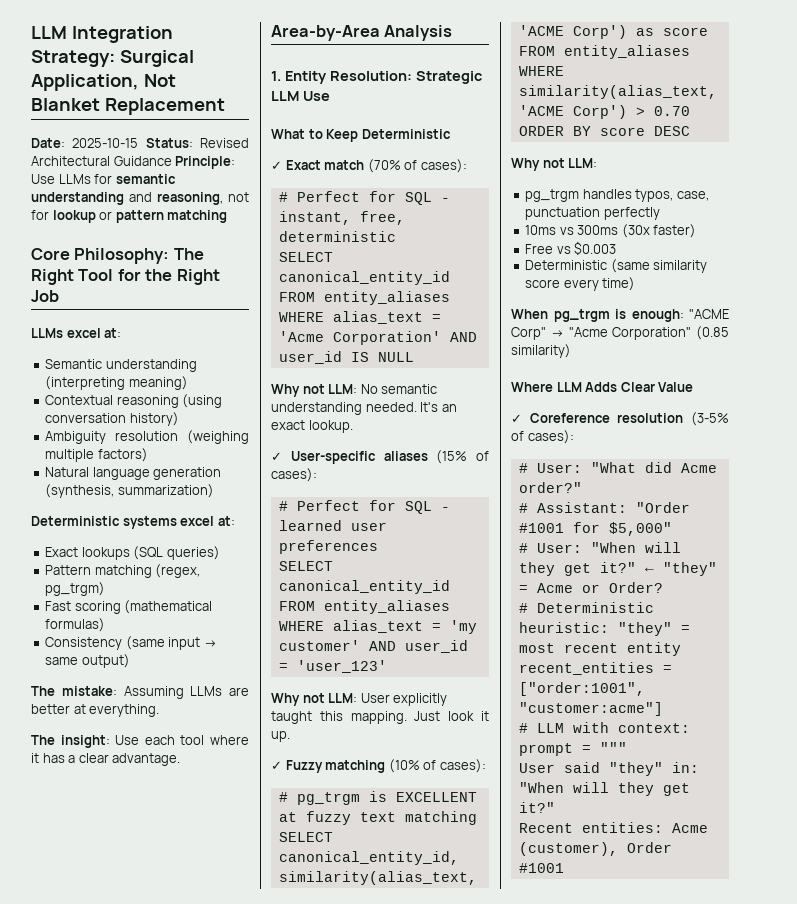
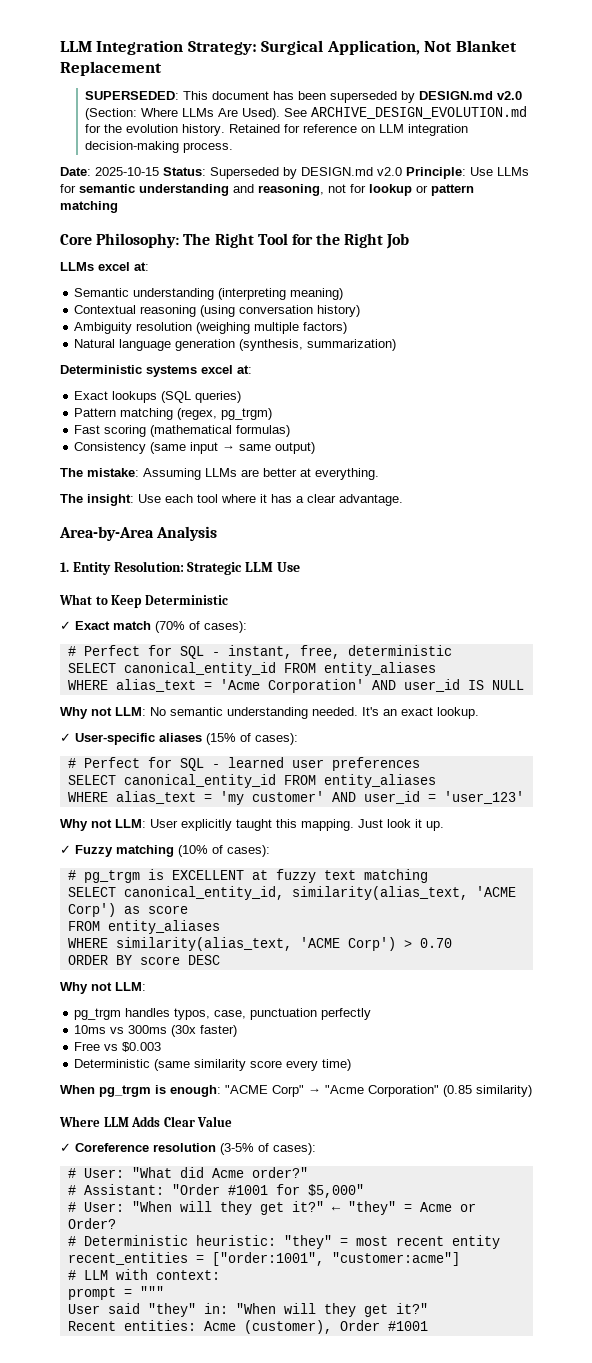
(225, 106) none -> [85,91,523,103] [85,106,528,120] [85,124,469,136] [85,141,234,153] // SUPERSEDED: This document has been superseded by DESIGN.md v2.0 (Section: Where LLMs Are Used). See ARCHIVE_DESIGN_EVOLUTION.md for the evolution history. Retained for reference on LLM integration decision-making process.
[200,138,250,148] [31,156,172,166] Revised Architectural Guidance -> [210,167,402,179] Superseded by DESIGN.md v2.0

